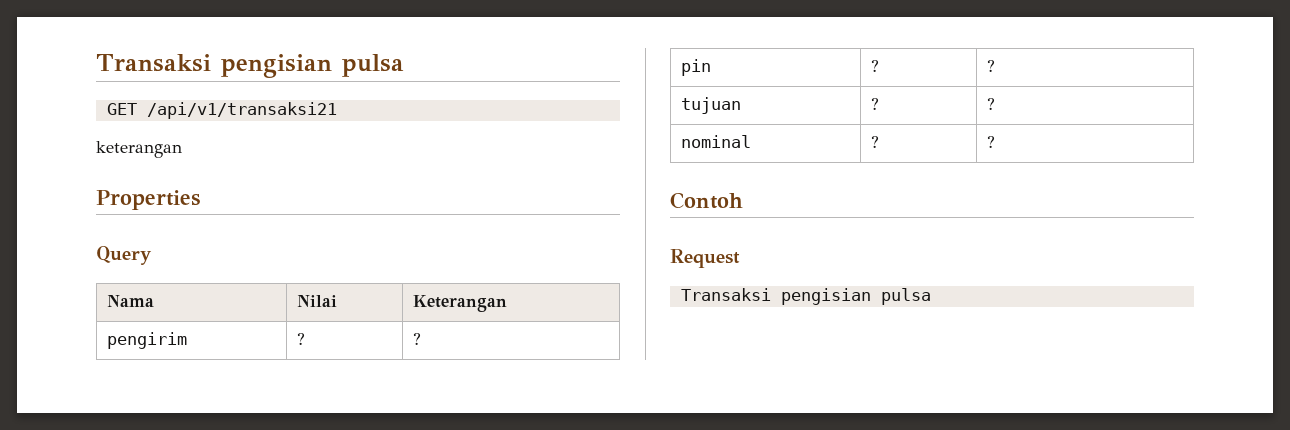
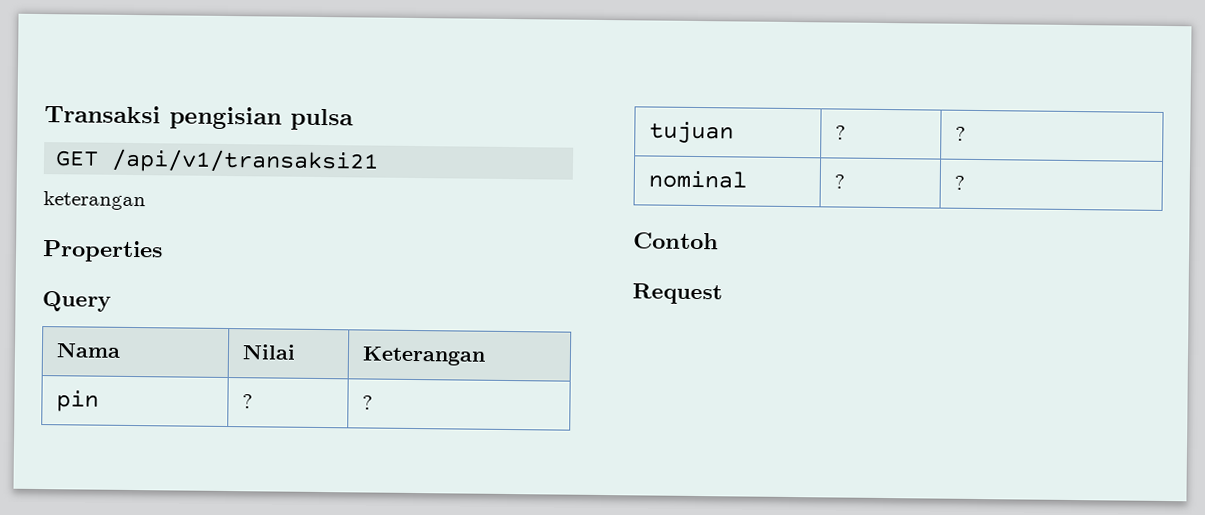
[106,332,187,349] [296,333,305,345] [412,333,421,345] // pengirim | ? | ? -> (486, 356) none
[680,288,931,305] // Transaksi pengisian pulsa -> (723, 294) none

